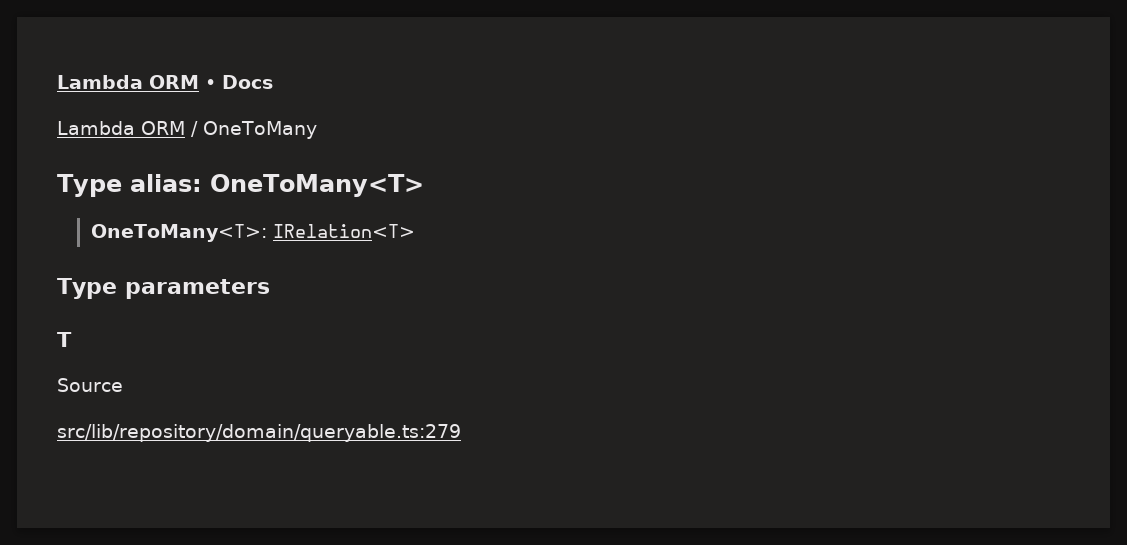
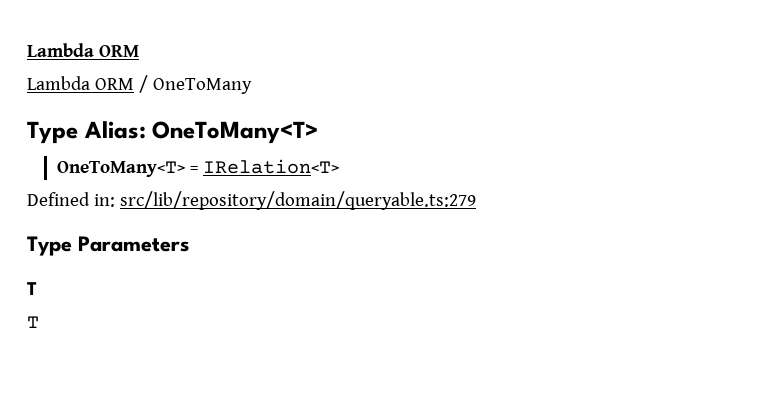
[57,75,273,89] Lambda ORM • Docs -> [27,43,139,57] Lambda ORM
[129,174,202,192] alias: -> [83,121,146,139] Alias:
[90,224,267,242] OneToMany<T>: -> [56,161,198,177] OneToMany<T> =
[57,278,270,299] // Type parameters -> [27,191,476,210] [27,236,189,256] // Defined in: src/lib/repository/domain/queryable.ts:279 // Type Parameters
[57,378,123,392] [57,424,461,442] Source // src/lib/repository/domain/queryable.ts:279 -> [27,316,39,328] T

